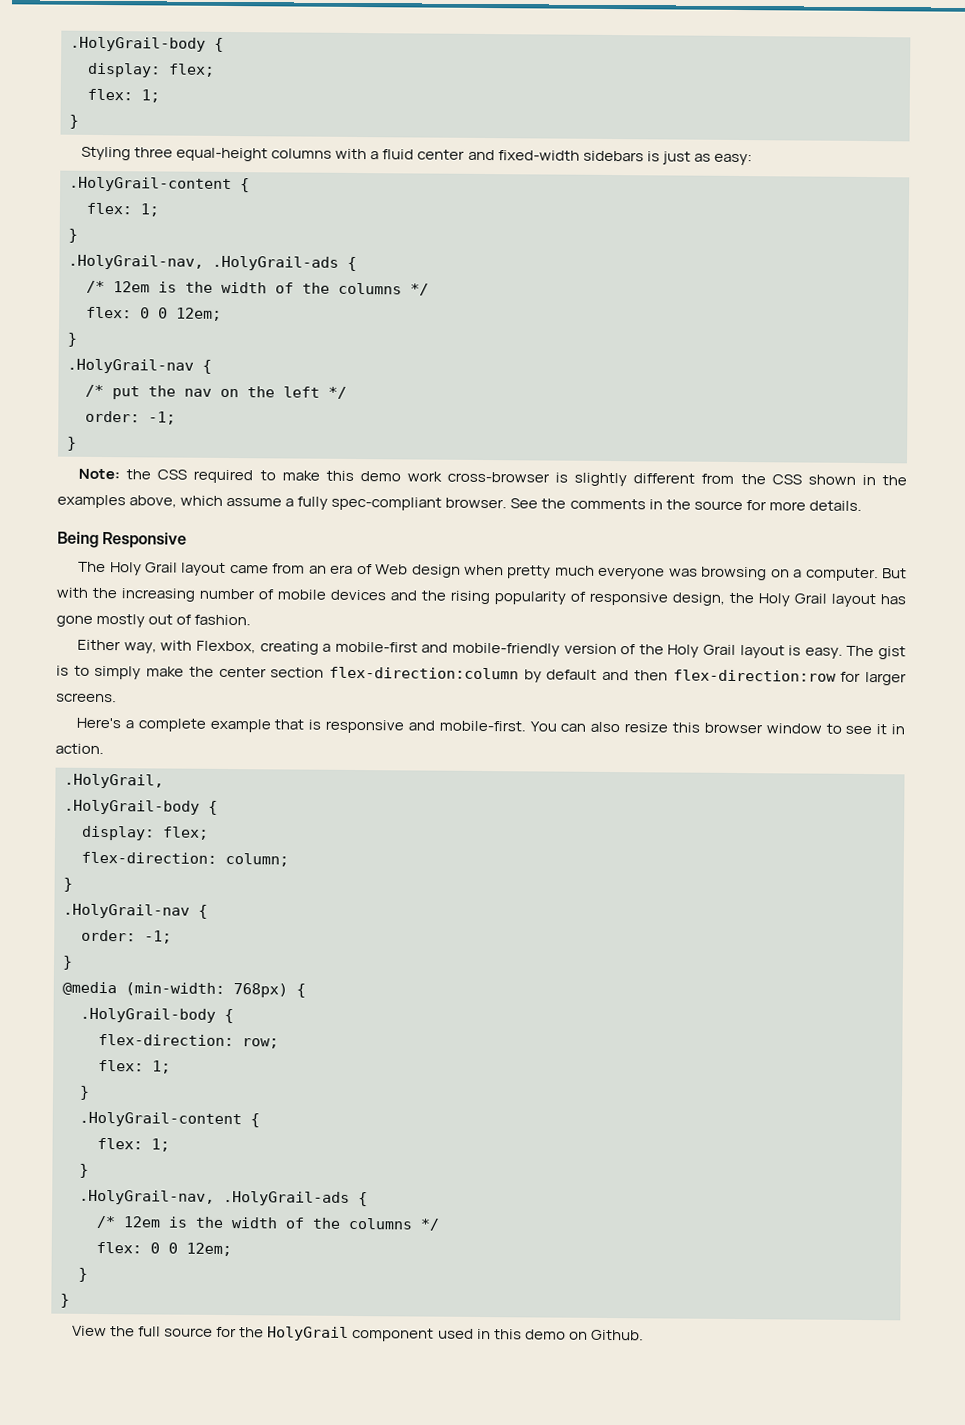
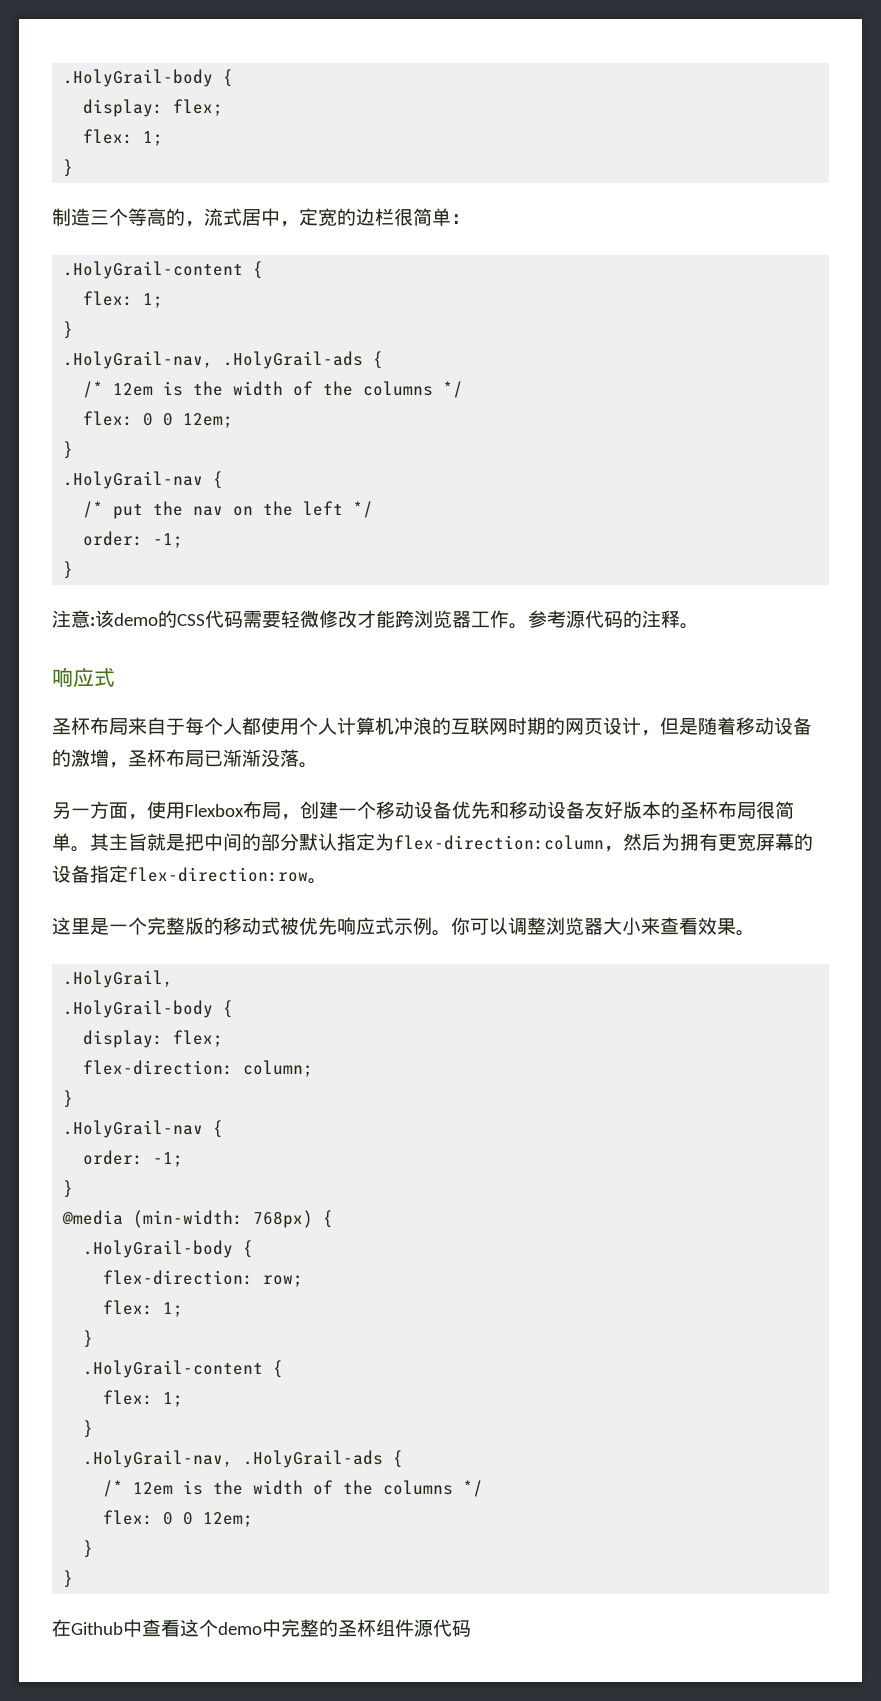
[81,146,752,166] Styling three equal-height columns with a fluid center and fixed-width sidebars is just as easy: -> [52,208,470,227] 制造三个等高的，流式居中，定宽的边栏很简单：
[78,468,907,487] [57,494,862,511] [57,531,188,549] [78,561,907,582] [56,587,906,608] [56,613,252,628] [77,639,906,660] [56,665,907,686] [56,692,117,703] [76,717,906,735] [55,743,104,755] Note: the CSS required to make this demo work cross-browser is slightly different from the CSS shown in the examples above, which assume a fully spec-compliant browser. See the comments in the source for more details. // Being Responsive // The Holy Grail layout came from an era of Web design when pretty much everyone was browsing on a computer. But with the increasing number of mobile devices and the rising popularity of responsive design, the Holy Grail layout has gone mostly out of fashion. // Either way, with Flexbox, creating a mobile-first and mobile-friendly version of the Holy Grail layout is easy. The gist is to simply make the center section flex-direction:column by default and then flex-direction:row for larger screens. // Here's a complete example that is responsive and mobile-first. You can also resize this browser window to see it in action. -> [52,610,699,629] [52,667,115,687] [52,717,812,736] [52,749,318,768] [52,801,794,820] [52,833,813,852] [52,865,327,884] [52,917,755,936] 注意:该demo的CSS代码需要轻微修改才能跨浏览器工作。参考源代码的注释。 // 响应式 // 圣杯布局来自于每个人都使用个人计算机冲浪的互联网时期的网页设计，但是随着移动设备的激增，圣杯布局已渐渐没落。 // 另一方面，使用Flexbox布局，创建一个移动设备优先和移动设备友好版本的圣杯布局很简单。其主旨就是把中间的部分默认指定为flex-direction:column，然后为拥有更宽屏幕的设备指定flex-direction:row。 // 这里是一个完整版的移动式被优先响应式示例。你可以调整浏览器大小来查看效果。
[72,1325,644,1342] View the full source for the HolyGrail component used in this demo on Github. -> [52,1619,471,1637] 在Github中查看这个demo中完整的圣杯组件源代码

